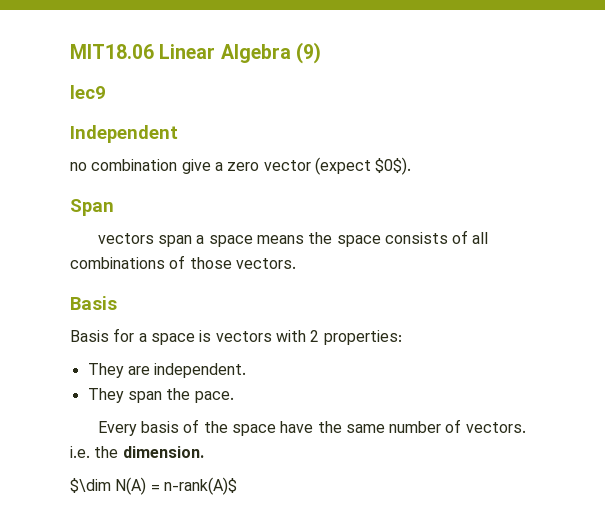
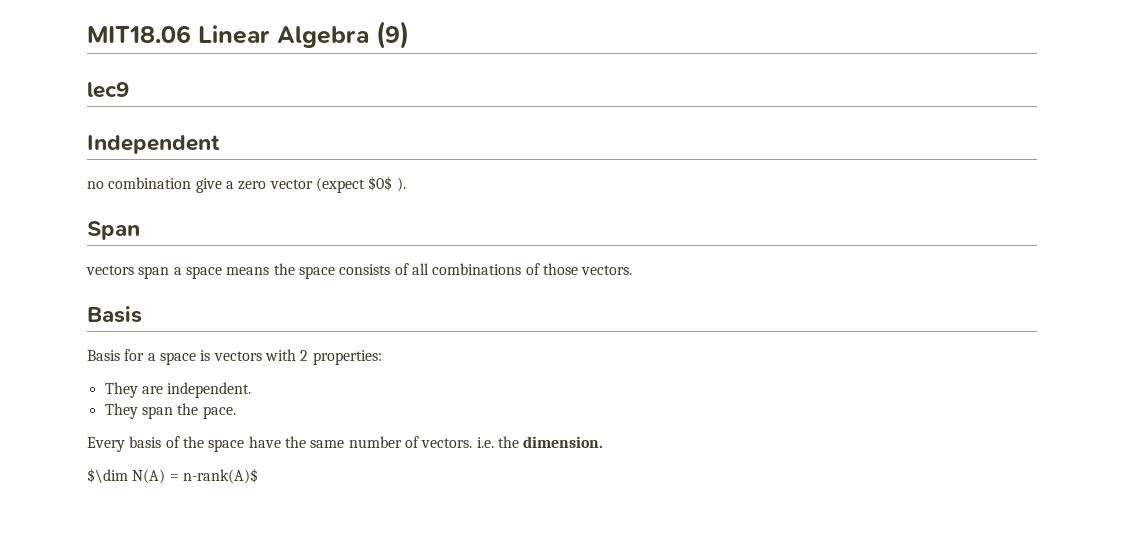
[375,157,412,175] $0$). -> [368,176,406,192] $0$ ).

